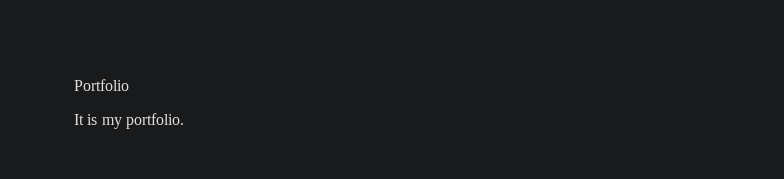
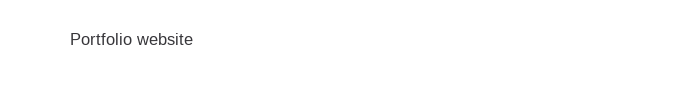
[74,113,184,129] // It is my portfolio. -> [136,33,193,45] website

